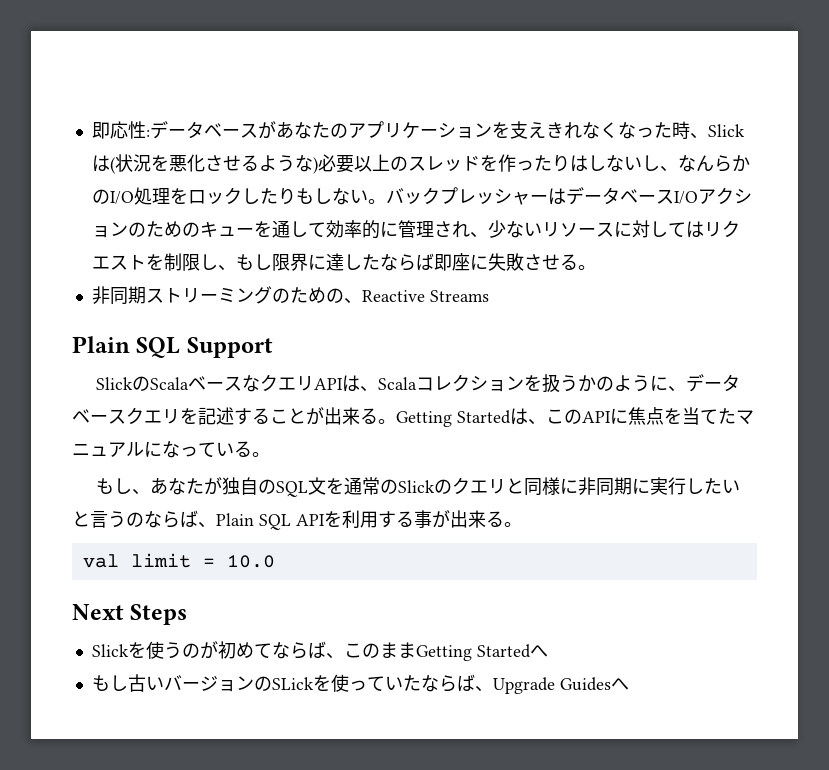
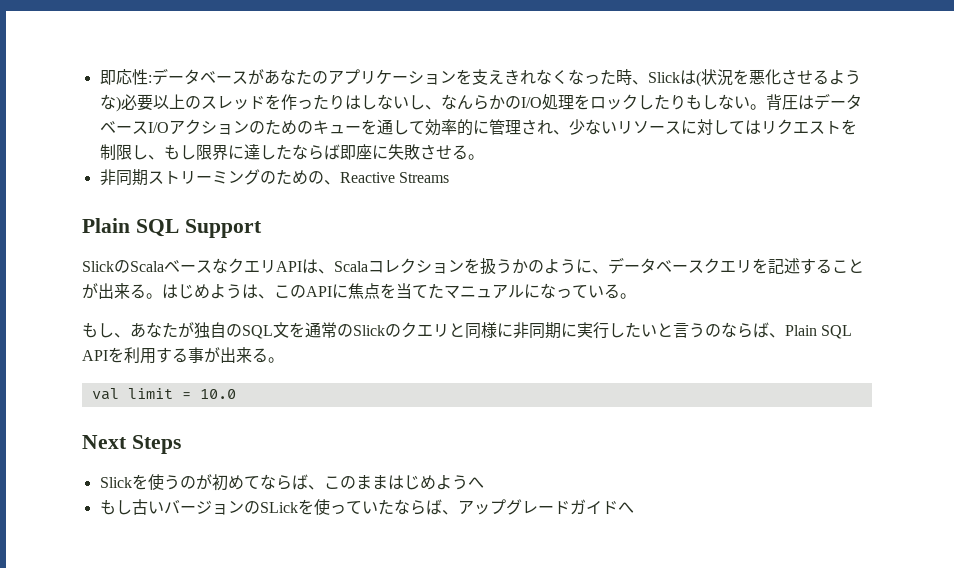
[385,187,548,205] バックプレッシャー -> [765,94,798,110] 背圧
[396,410,511,427] Getting Started -> [162,284,242,299] はじめよう
[415,644,531,661] Getting Started -> [387,475,468,490] はじめよう
[492,677,611,694] Upgrade Guides -> [457,499,618,515] アップグレードガイド

